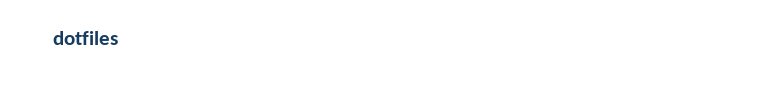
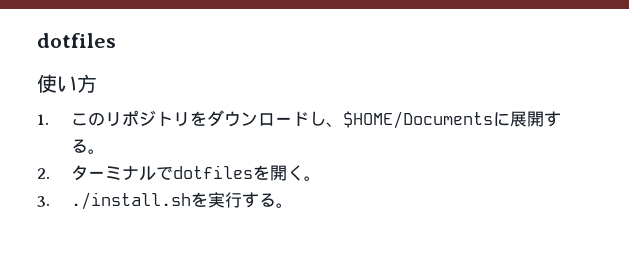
[53,31,118,45] dotfiles -> [37,33,116,48] [37,74,97,93] [37,110,561,129] [70,139,105,154] [37,165,321,181] [37,192,293,210] dotfiles // 使い方 // 1.このリポジトリをダウンロードし、$HOME/Documentsに展開する。 // 2.ターミナルでdotfilesを開く。 // 3. ./install.shを実行する。

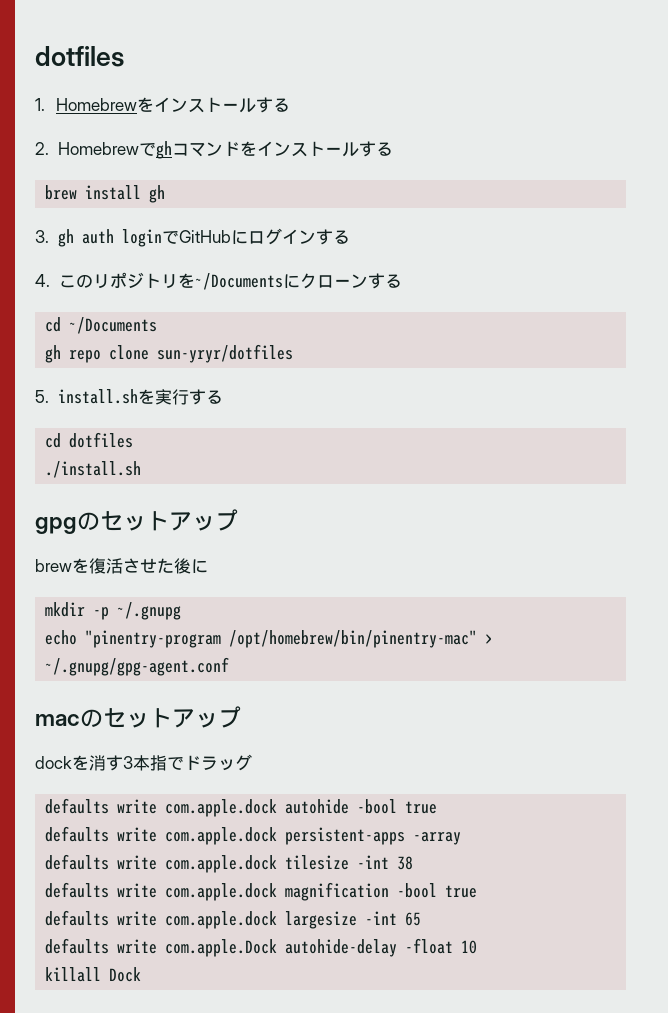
[37,33,116,48] [37,74,97,93] [37,110,561,129] [70,139,105,154] [37,165,321,181] [37,192,293,210] dotfiles // 使い方 // 1.このリポジトリをダウンロードし、$HOME/Documentsに展開する。 // 2.ターミナルでdotfilesを開く。 // 3. ./install.shを実行する。 -> [35,46,124,67] [35,97,291,113] [35,141,393,159] [45,185,166,203] [35,228,350,247] [35,272,402,290] [45,317,158,334] [45,344,294,363] [35,389,223,405] [45,432,134,448] [45,461,142,478] [35,509,238,534] [35,558,208,574] [45,602,182,620] [45,630,494,648] [45,657,230,676] [35,706,241,728] [35,754,252,771] [45,798,438,817] [45,826,462,845] [45,854,414,873] [45,882,478,901] [45,910,422,929] [45,938,478,957] [45,967,142,982] dotfiles // 1. Homebrewをインストールする // 2. Homebrewでghコマンドをインストールする // brew install gh // 3. gh auth loginでGitHubにログインする // 4.このリポジトリを~/Documentsにクローンする // cd ~/Documents // gh repo clone sun-yryr/dotfiles // 5. install.shを実行する // cd dotfiles // ./install.sh // gpgのセットアップ // brewを復活させた後に // mkdir -p ~/.gnupg // echo "pinentry-program /opt/homebrew/bin/pinentry-mac" > ~/.gnupg/gpg-agent.conf // macのセットアップ // dockを消す3本指でドラッグ // defaults write com.apple.dock autohide -bool true // defaults write com.apple.dock persistent-apps -array // defaults write com.apple.dock tilesize -int 38 // defaults write com.apple.dock magnification -bool true // defaults write com.apple.dock largesize -int 65 // defaults write com.apple.Dock autohide-delay -float 10 // killall Dock

